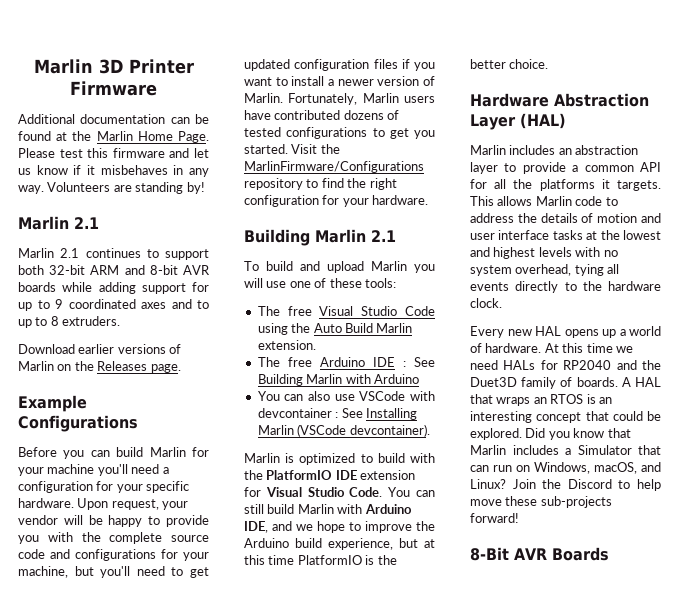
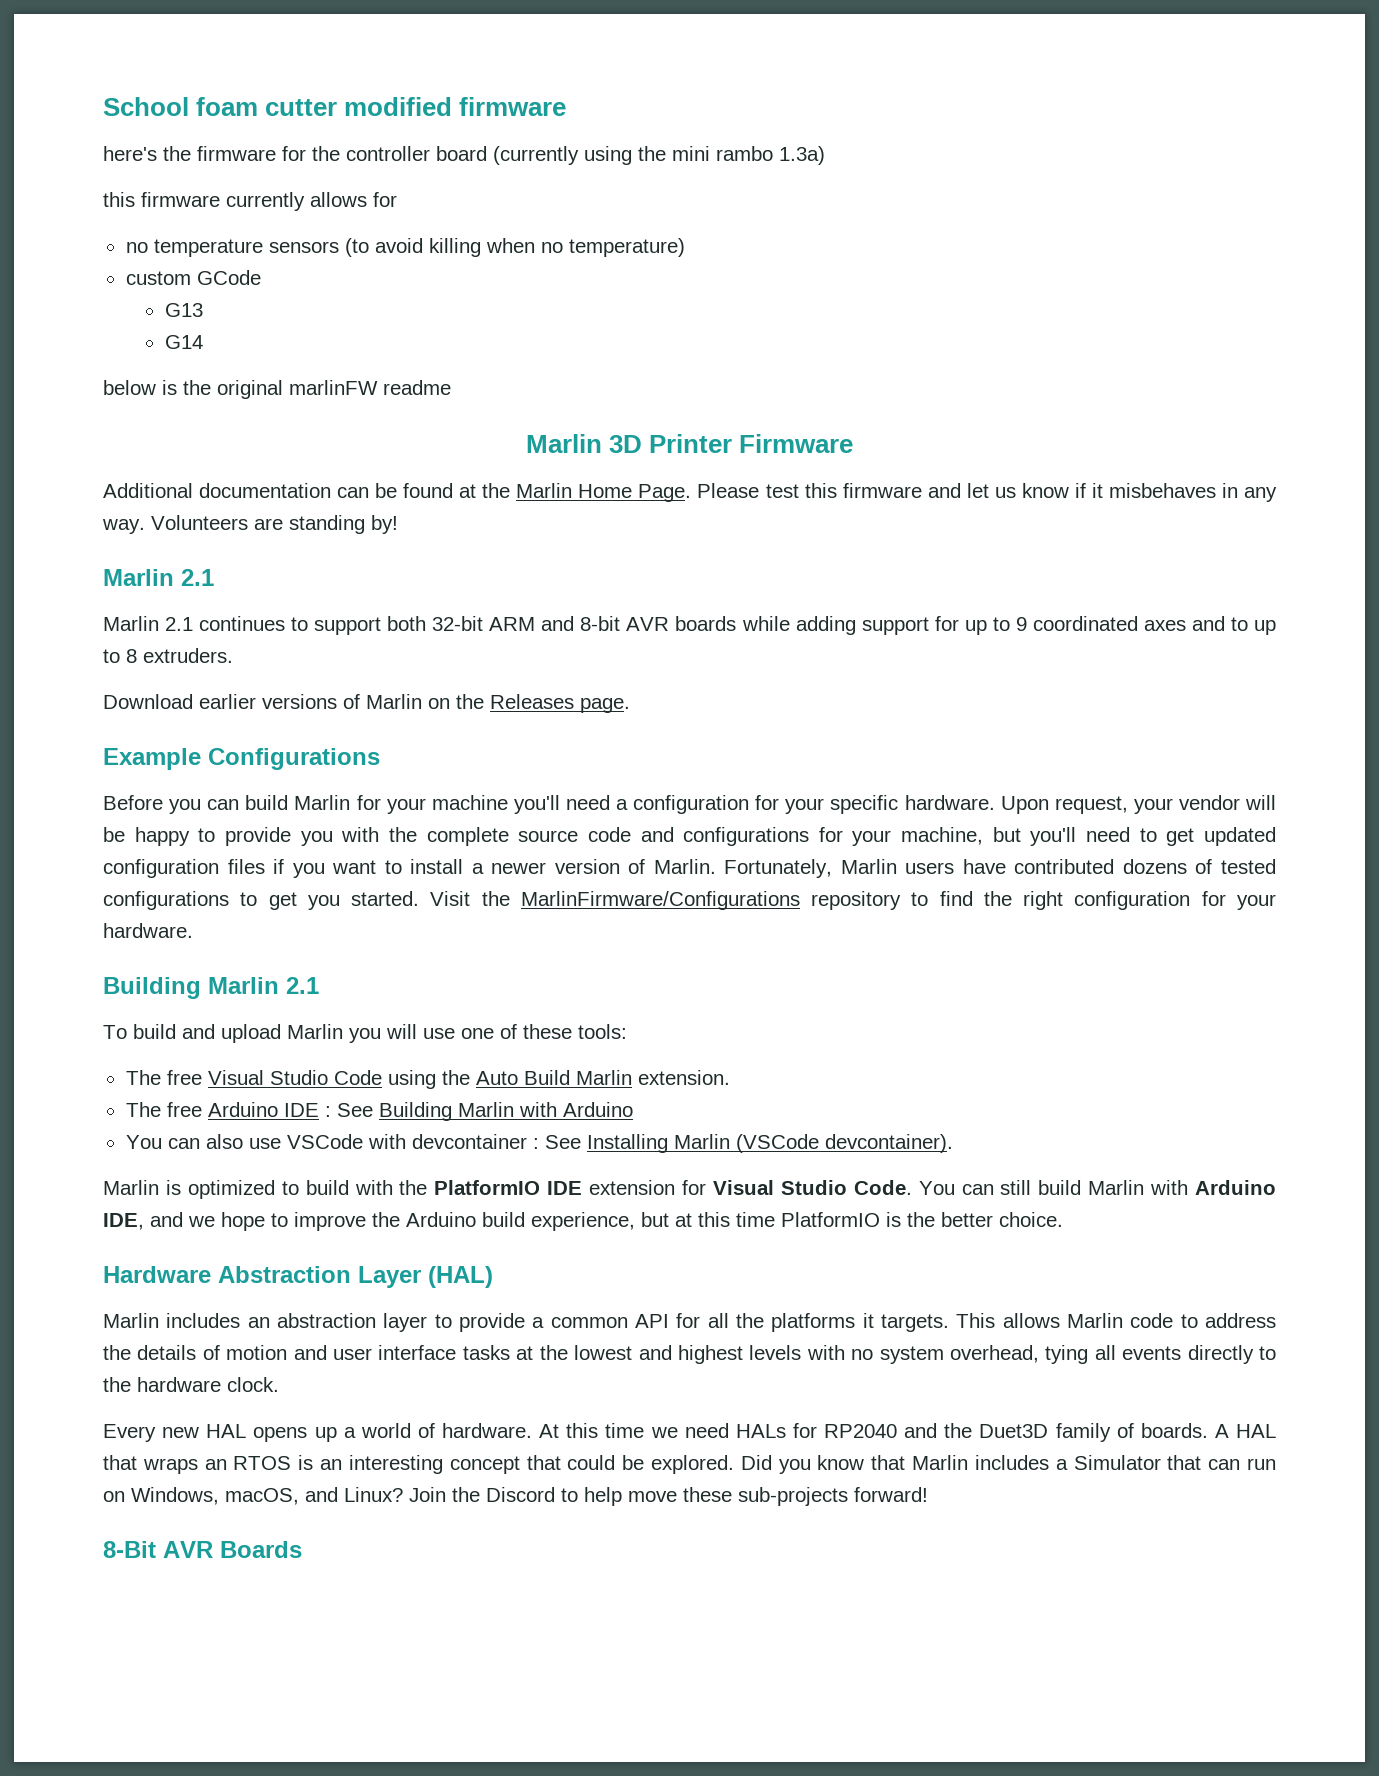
(33, 66) none -> [103,97,567,116] [103,146,825,165] [103,192,397,211] [125,238,685,257] [125,270,261,285] [164,303,203,317] [164,335,203,349] [103,380,451,399] School foam cutter modified firmware // here's the firmware for the controller board (currently using the mini rambo 1.3a) // this firmware currently allows for // no temperature sensors (to avoid killing when no temperature) // custom GCode // G13 // G14 // below is the original marlinFW readme //

